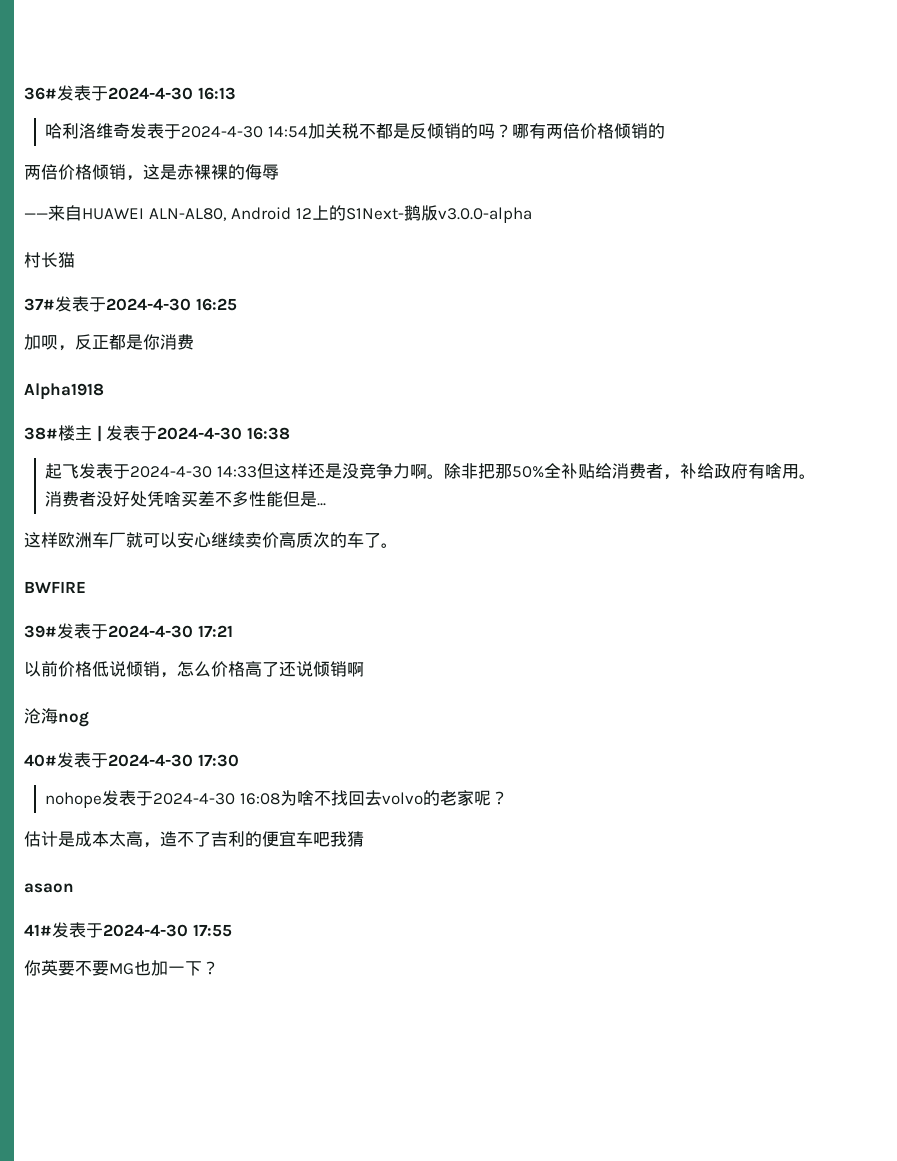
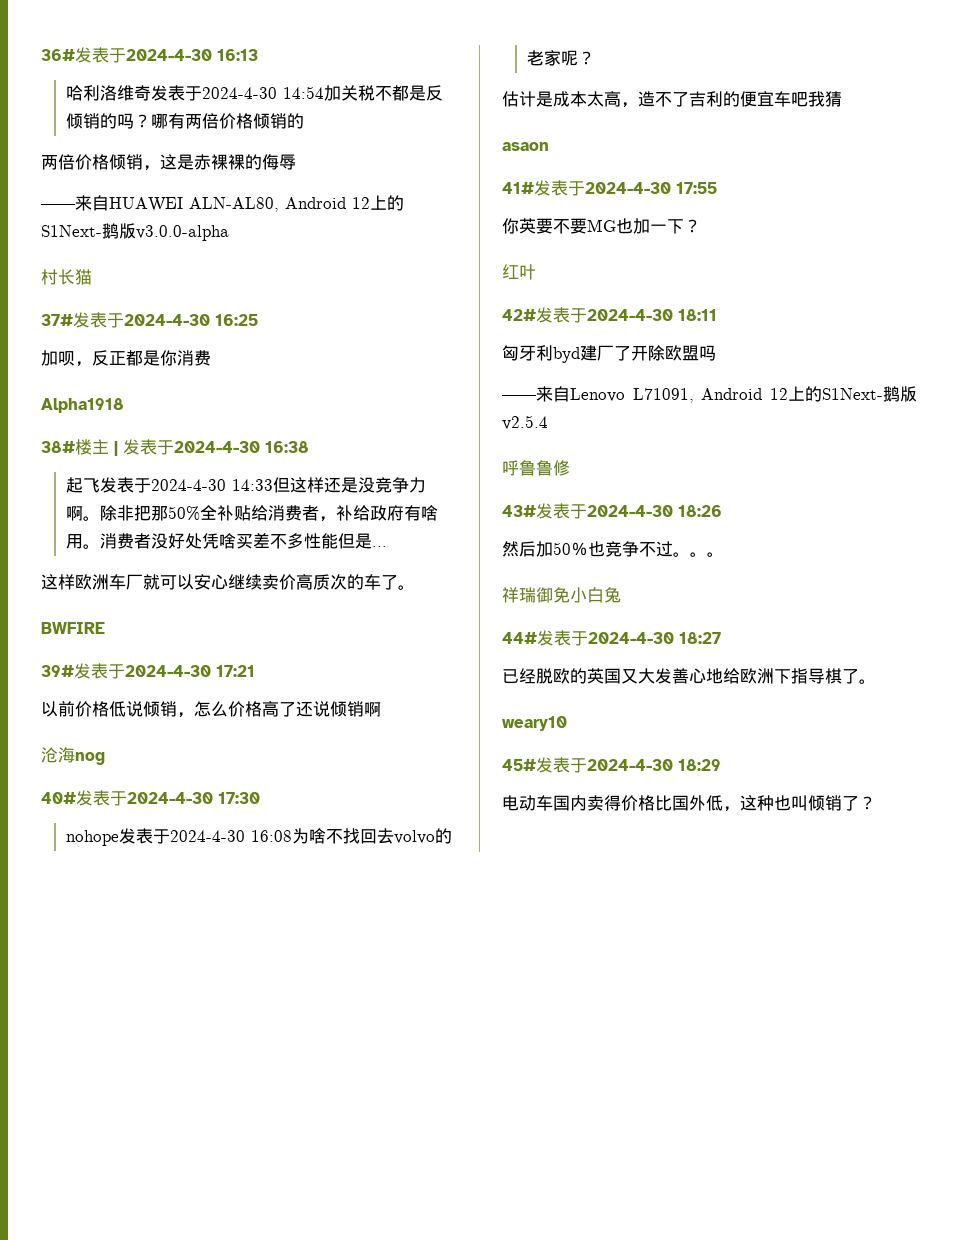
(219, 968) none -> [502,264,536,280] [502,307,717,323] [502,345,716,363] [502,386,917,403] [502,415,548,430] [502,460,570,476] [502,503,722,519] [502,541,724,557] [502,587,621,603] [502,630,721,646] [502,668,876,684] [502,716,567,731] [502,757,721,773] [502,795,876,812] // 红叶 // 42#发表于2024-4-30 18:11 // 匈牙利byd建厂了开除欧盟吗 // ——来自Lenovo L71091, Android 12上的S1Next-鹅版v2.5.4 // 呼鲁鲁修 // 43#发表于2024-4-30 18:26 // 然后加50％也竞争不过。。。 // 祥瑞御免小白兔 // 44#发表于2024-4-30 18:27 // 已经脱欧的英国又大发善心地给欧洲下指导棋了。 // weary10 // 45#发表于2024-4-30 18:29 // 电动车国内卖得价格比国外低，这种也叫倾销了？

